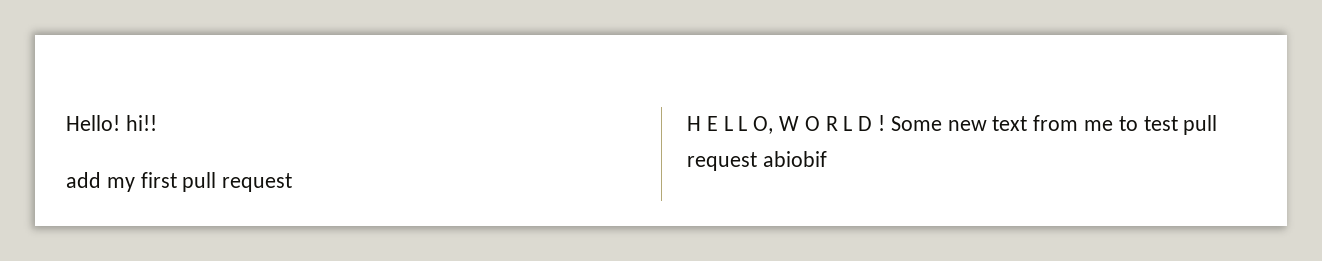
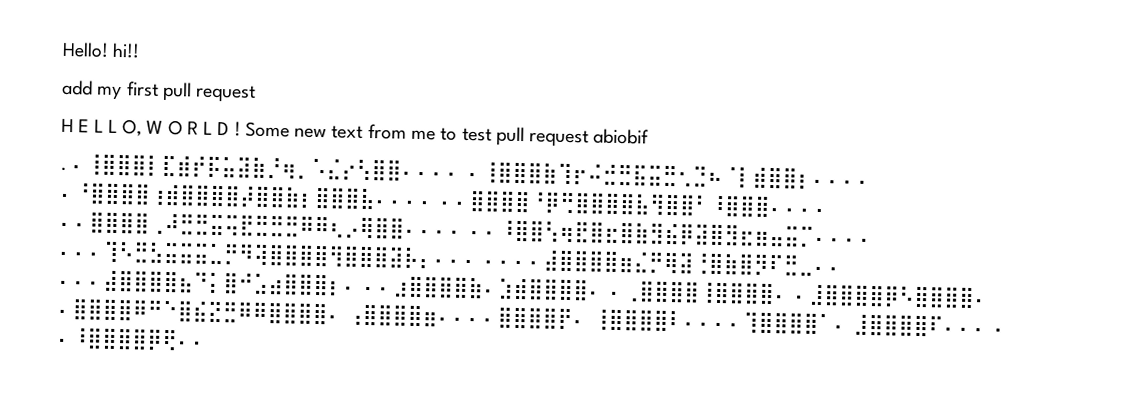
(827, 159) none -> [60,154,873,191] [59,182,832,219] [59,211,876,249] [58,240,845,277] [58,269,990,309] [57,298,1010,338] [57,327,208,351] // . ⠄⢸⣿⣿⣿⡇⣏⣾⡞⡯⣥⣽⣷⡘⢶⡀⠡⣌⡔⢣⣿⣿⠄⠄⠄⠄ ⠄⢸⣿⣿⣿⣷⢹⡖⠬⣚⣛⣯⣭⣛⢂⣙⠦⠈⡇⣾⣿⣿⡆⠄⠄⠄⠄ ⠄⠘⣿⣿⣿⣿⢰⣾⣿⣿⣿⣿⡼⣿⣿⣷⡆⣿⣿⣿⣧⠄⠄⠄⠄ ⠄⠄⣿⣿⣿⣿⠘⡿⢛⣿⣿⣿⣿⣧⢻⣿⣿⠃⠸⣿⣿⣿⠄⠄⠄⠄ ⠄⠄⣿⣿⣿⣿⢀⠼⣛⣛⣭⢭⣟⣛⣛⣛⠿⠿⢆⡠⢿⣿⣿⠄⠄⠄⠄ ⠄⠄⠸⣿⣿⢣⢶⣟⣿⣖⣿⣷⣻⣮⡿⣽⣿⣻⣖⣶⣤⣭⡉⠄⠄⠄⠄ ⠄⠄⠄⢹⠣⣛⣣⣭⣭⣭⣁⡛⠻⢽⣿⣿⣿⣿⢻⣿⣿⣿⣽⡧⡄⠄⠄⠄ ⠄⠄⠄⠄⣼⣿⣿⣿⣿⣶⣌⡛⢿⣽⢘⣿⣷⣿⡻⠏⣛⣀⠄⠄ ⠄⠄⠄⣼⣿⣿⣿⣿⣦⠙⡅⣿⠚⣡⣴⣿⣿⣿⡆⠄ ⠄⠄⣰⣿⣿⣿⣿⣷⠄⣱⣾⣿⣿⣿⣿⠄ ⠄⢀⣿⣿⣿⣿⢸⣿⣿⣿⣿⠄ ⠄⣸⣿⣿⣿⣿⡿⠣⣿⣿⣿⣿⠄ ⠄⣿⣿⣿⣿⠿⠛⠑⣿⣮⣝⣛⠿⠿⣿⣿⣿⣿⠄ ⢠⣿⣿⣿⣿⣶⠄⠄⠄⠄⣿⣿⣿⣿⡟⠄ ⢸⣿⣿⣿⣿⠇⠄⠄⠄⠄⢹⣿⣿⣿⣿⠁⠄ ⣸⣿⣿⣿⣿⠏⠄⠄⠄ ⠄ ⠄⠸⣿⣿⣿⣿⡿⢟⠄⠄

